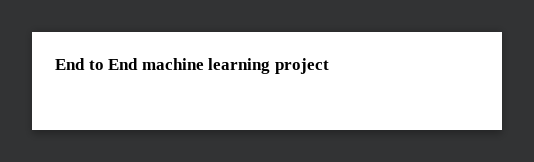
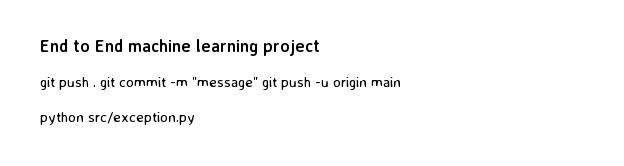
(329, 66) none -> [40,77,401,90] [40,112,195,125] // git push . git commit -m "message" git push -u origin main // python src/exception.py

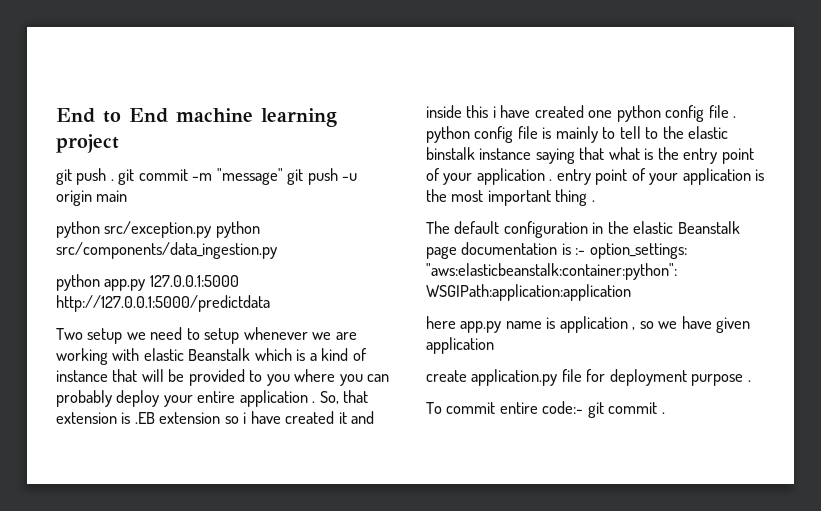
(195, 118) none -> [215,221,260,238] [56,242,277,259] [56,274,239,291] [56,295,270,312] [56,327,357,344] [56,348,367,365] [56,369,390,386] [56,390,369,407] [56,411,375,424] [426,105,737,122] [426,126,729,143] [426,147,754,164] [426,168,765,185] [426,189,595,206] [426,221,740,238] [426,242,687,259] [426,263,677,280] [426,284,631,301] [426,316,751,333] [426,337,494,354] [426,369,751,386] [426,401,665,418] python src/components/data_ingestion.py // python app.py 127.0.0.1:5000 http://127.0.0.1:5000/predictdata // Two setup we need to setup whenever we are working with elastic Beanstalk which is a kind of instance that will be provided to you where you can probably deploy your entire application . So, that extension is .EB extension so i have created it and inside this i have created one python config file . python config file is mainly to tell to the elastic binstalk instance saying that what is the entry point of your application . entry point of your application is the most important thing . // The default configuration in the elastic Beanstalk page documentation is :- option_settings: "aws:elasticbeanstalk:container:python": WSGIPath:application:application // here app.py name is application , so we have given application // create application.py file for deployment purpose . // To commit entire code:- git commit .

